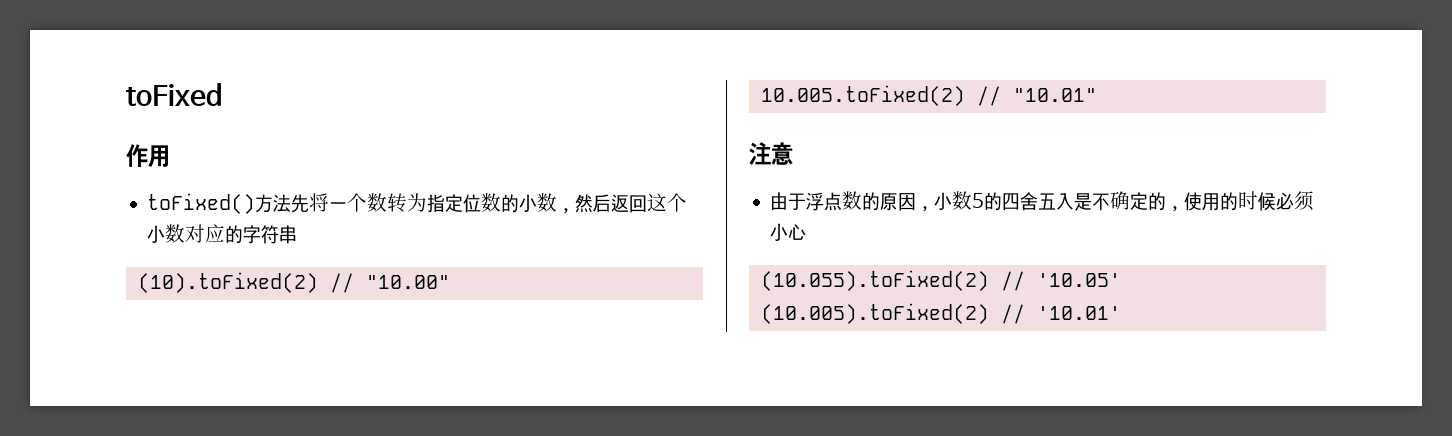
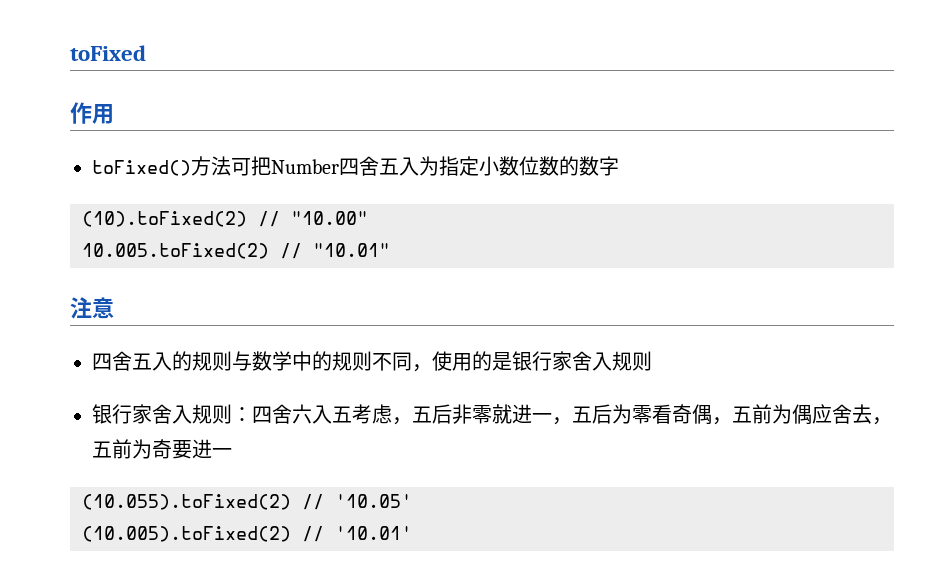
[291,193,688,214] [147,224,244,244] 先将一个数转为指定位数的小数，然后返回这个小数对应的 -> [231,156,599,176] 可把Number四舍五入为指定小数位数的数
[261,225,298,244] 符串 -> (619, 166) none
[770,191,1315,212] [770,223,807,241] 由于浮点数的原因，小数5的四舍五入是不确定的，使用的时候必须小心 -> [92,351,652,372] [92,404,892,425] [92,439,232,459] 四舍五入的规则与数学中的规则不同，使用的是银行家舍入规则 // 银行家舍入规则：四舍六入五考虑，五后非零就进一，五后为零看奇偶，五前为偶应舍去，五前为奇要进一

